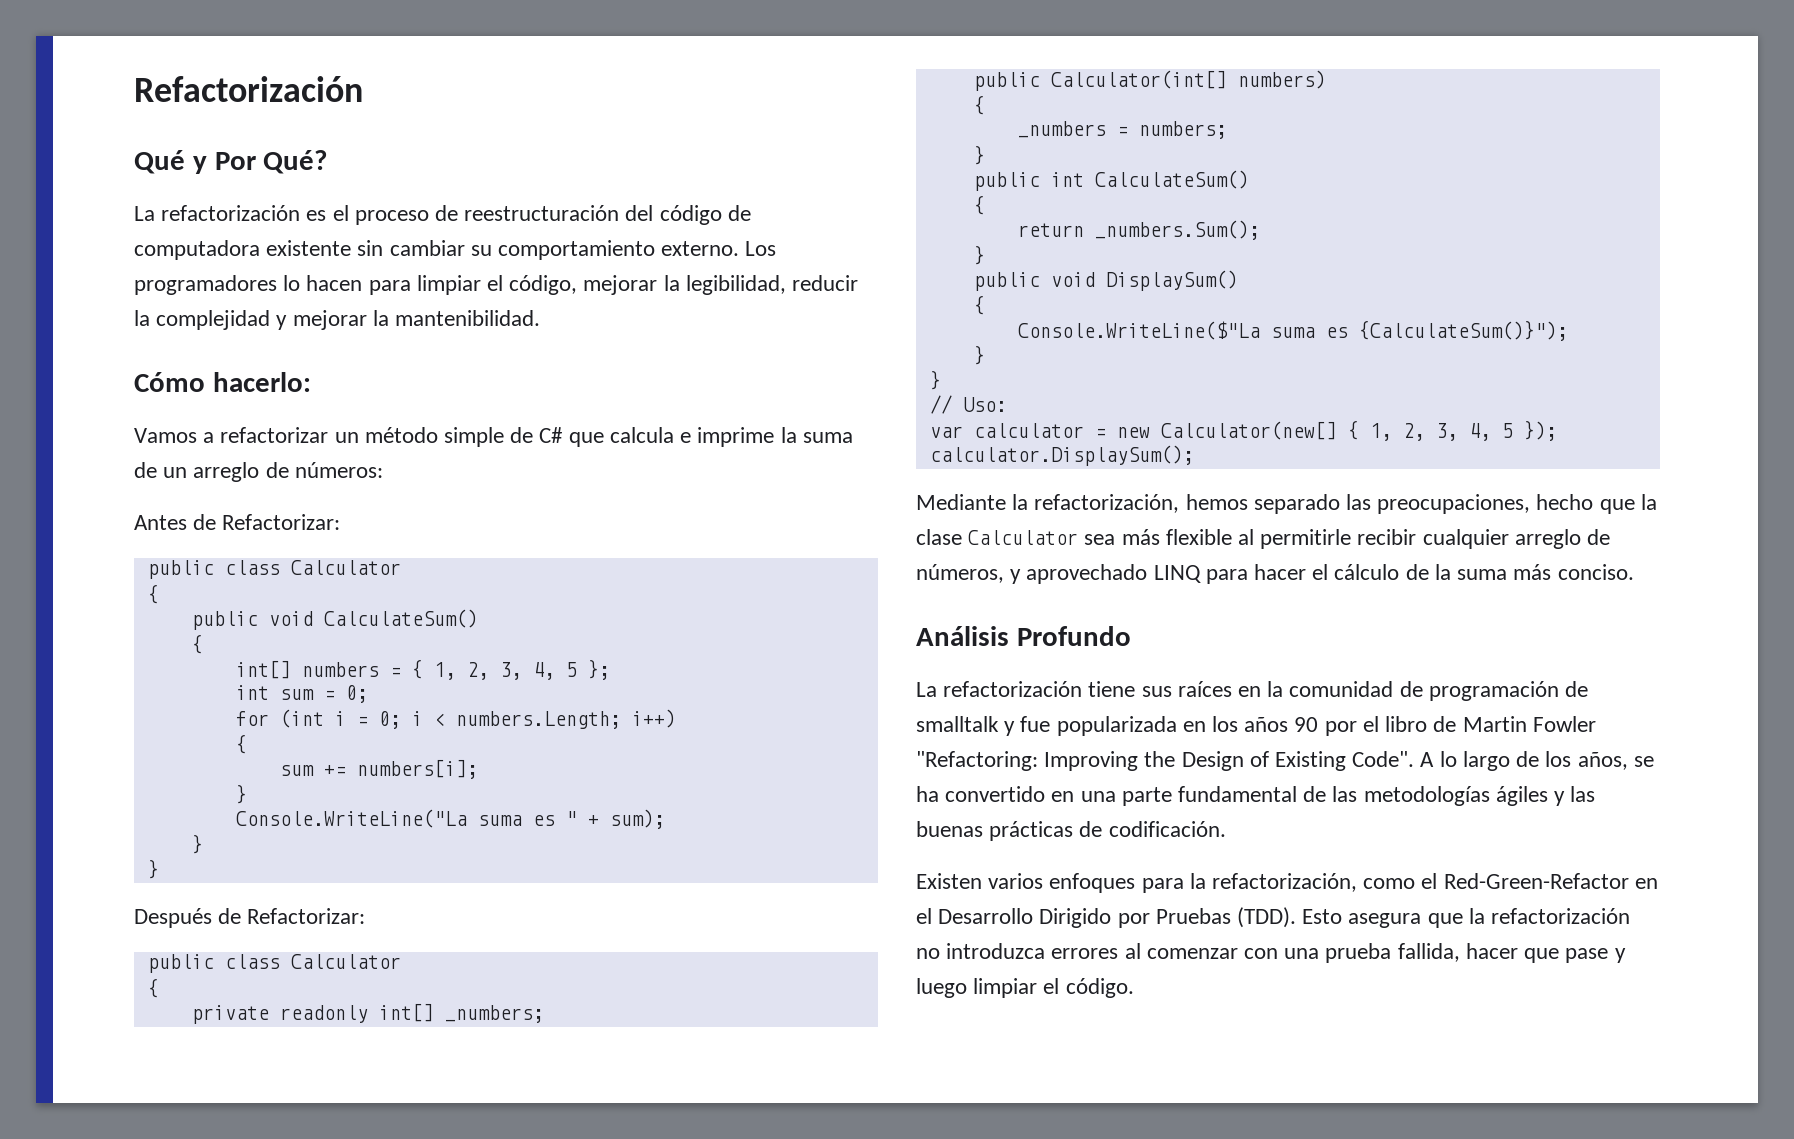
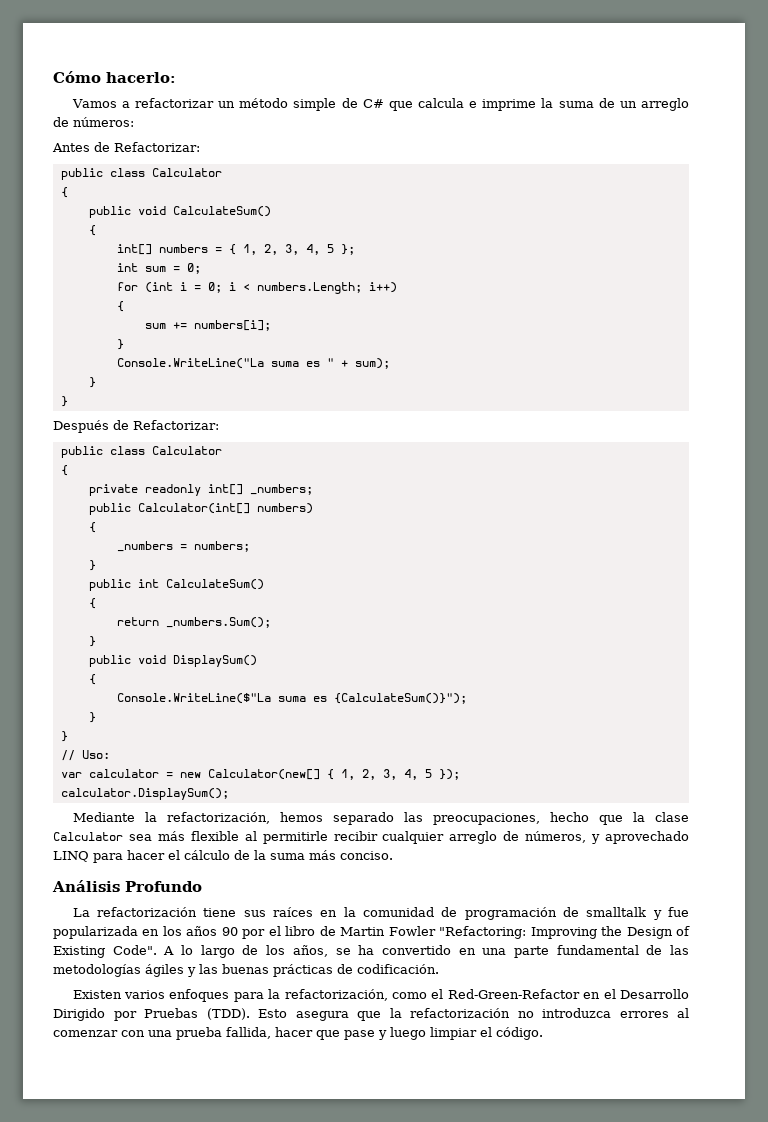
[134,76,363,102] [134,150,328,174] [134,205,751,225] [134,240,777,260] [134,275,859,295] [134,310,541,330] Refactorización // Qué y Por Qué? // La refactorización es el proceso de reestructuración del código de computadora existente sin cambiar su comportamiento externo. Los programadores lo hacen para limpiar el código, mejorar la legibilidad, reducir la complejidad y mejorar la mantenibilidad. // -> (53, 77) none

